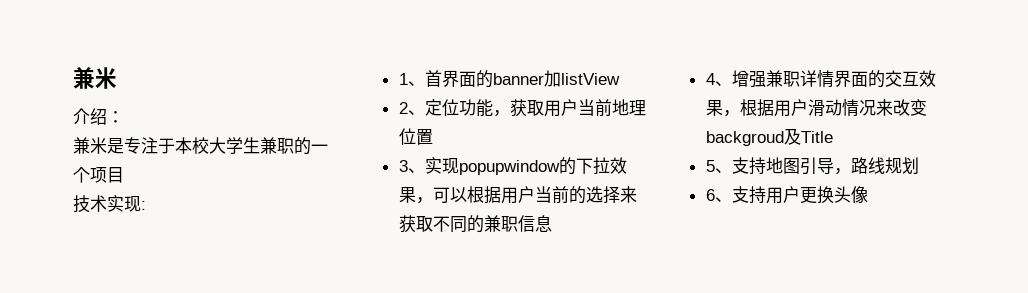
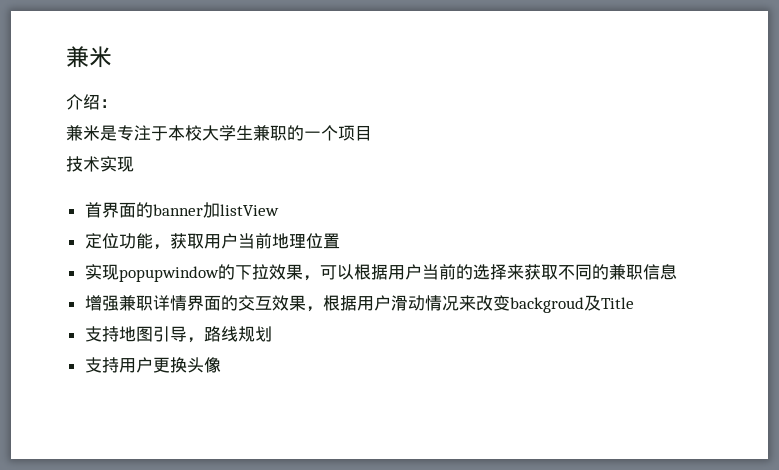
[141,201,146,210] [398,73,425,86] : // 1、 -> (134, 164) //
[398,102,425,115] 2、 -> (279, 210) none
[398,160,425,173] 3、 -> (340, 241) none
[705,73,732,86] 4、 -> (677, 272) none
[705,160,732,173] 5、 -> (634, 303) none
[705,189,732,202] 6、 -> (272, 334) none

